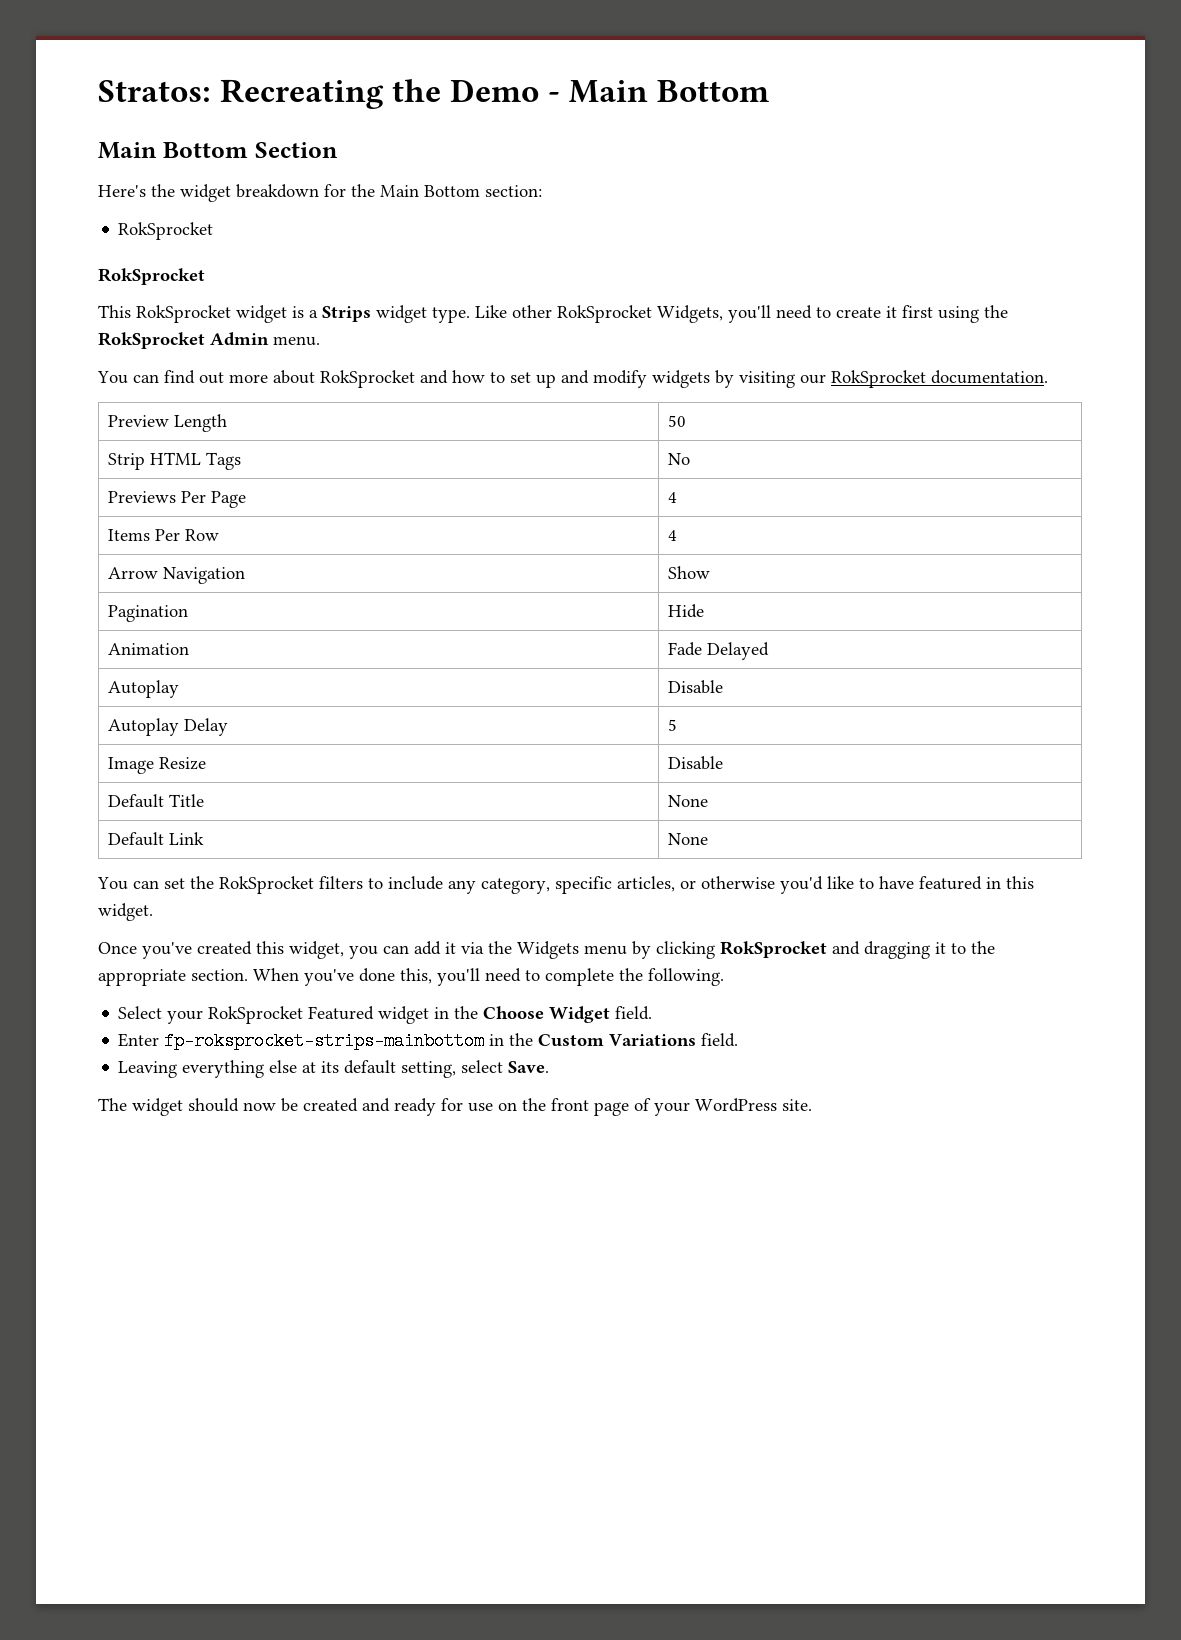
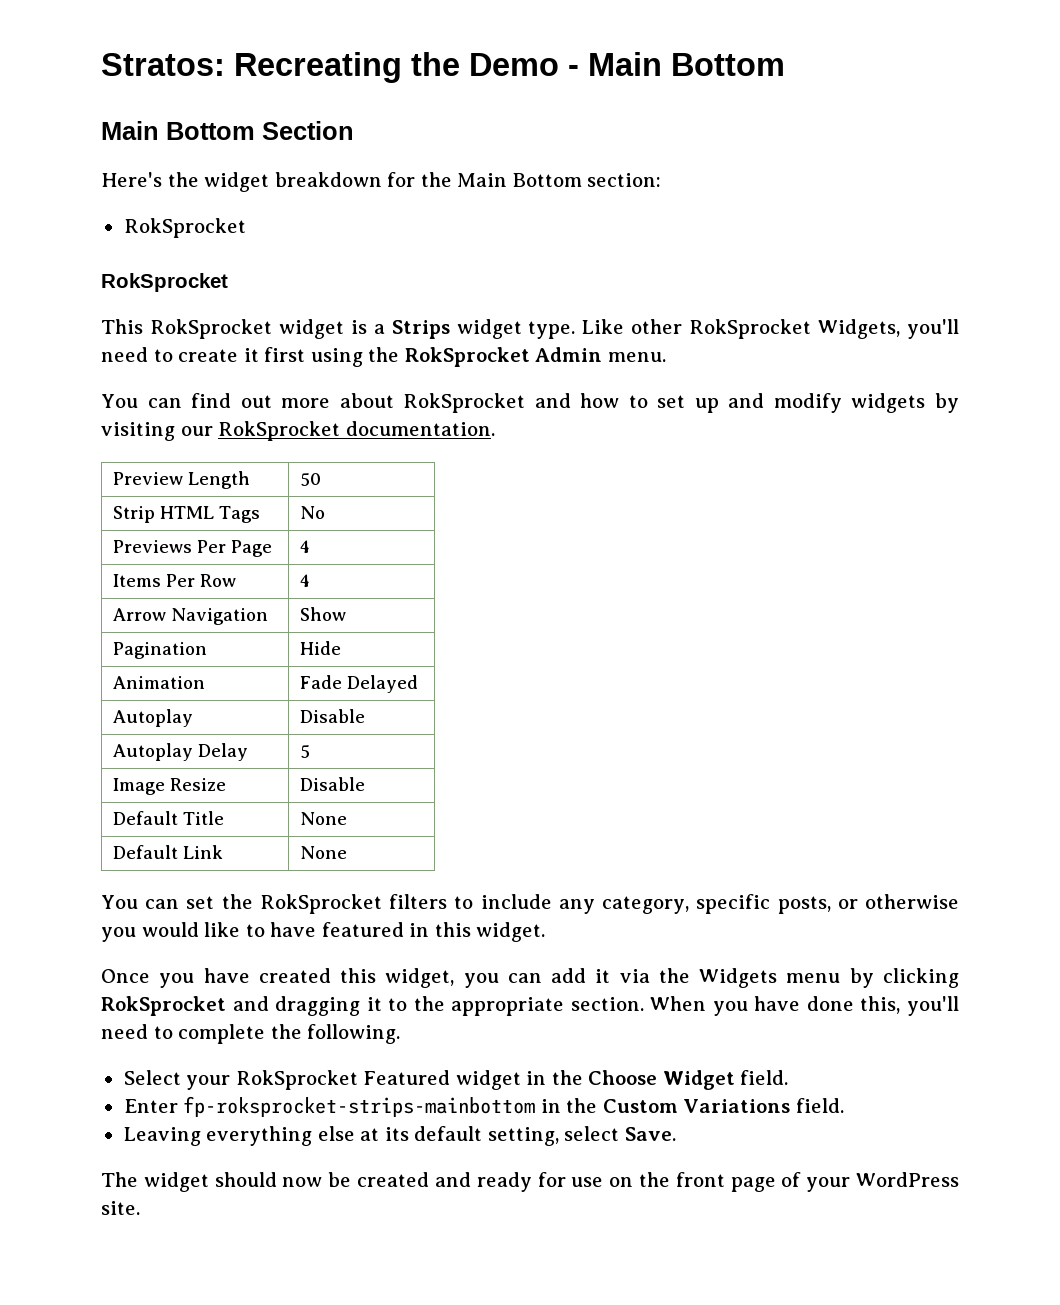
[617,876,675,892] articles, -> [777,896,831,914] posts,
[780,876,823,894] you'd -> [101,922,199,942] you would
[142,942,192,959] you've -> [159,968,250,988] you have
[304,969,354,986] you've -> [712,996,801,1016] you have

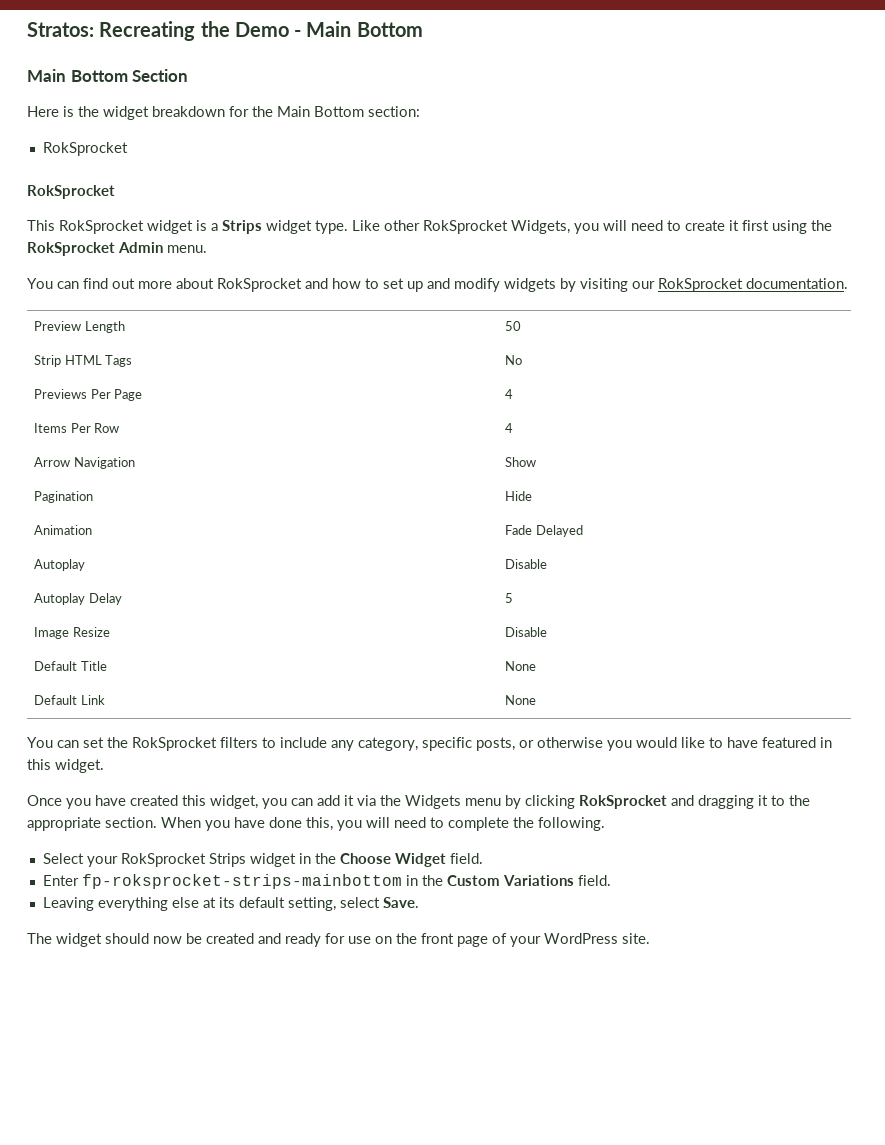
[101,172,162,187] Here's -> [27,106,74,117] Here is
[907,319,959,339] you'll -> [574,220,627,234] you will
[907,996,960,1016] you'll -> [337,817,390,831] you will
[363,1070,451,1085] Featured -> [208,853,246,867] Strips

